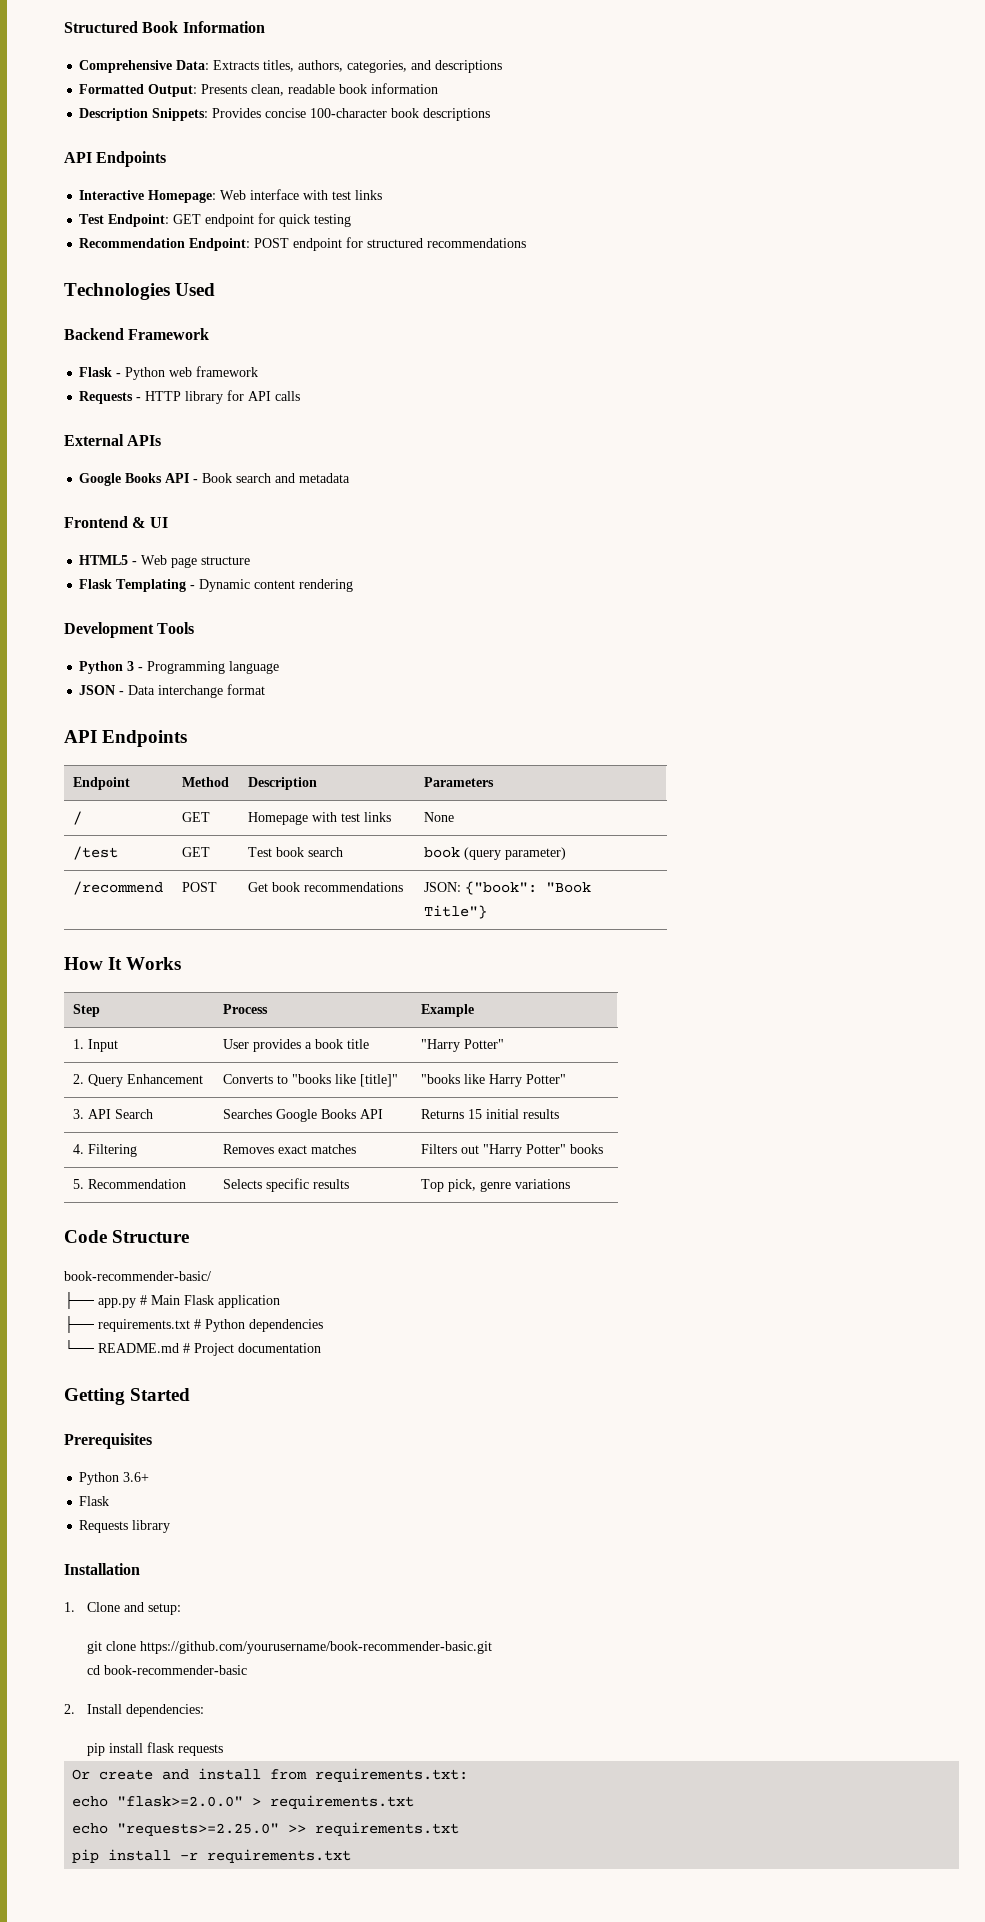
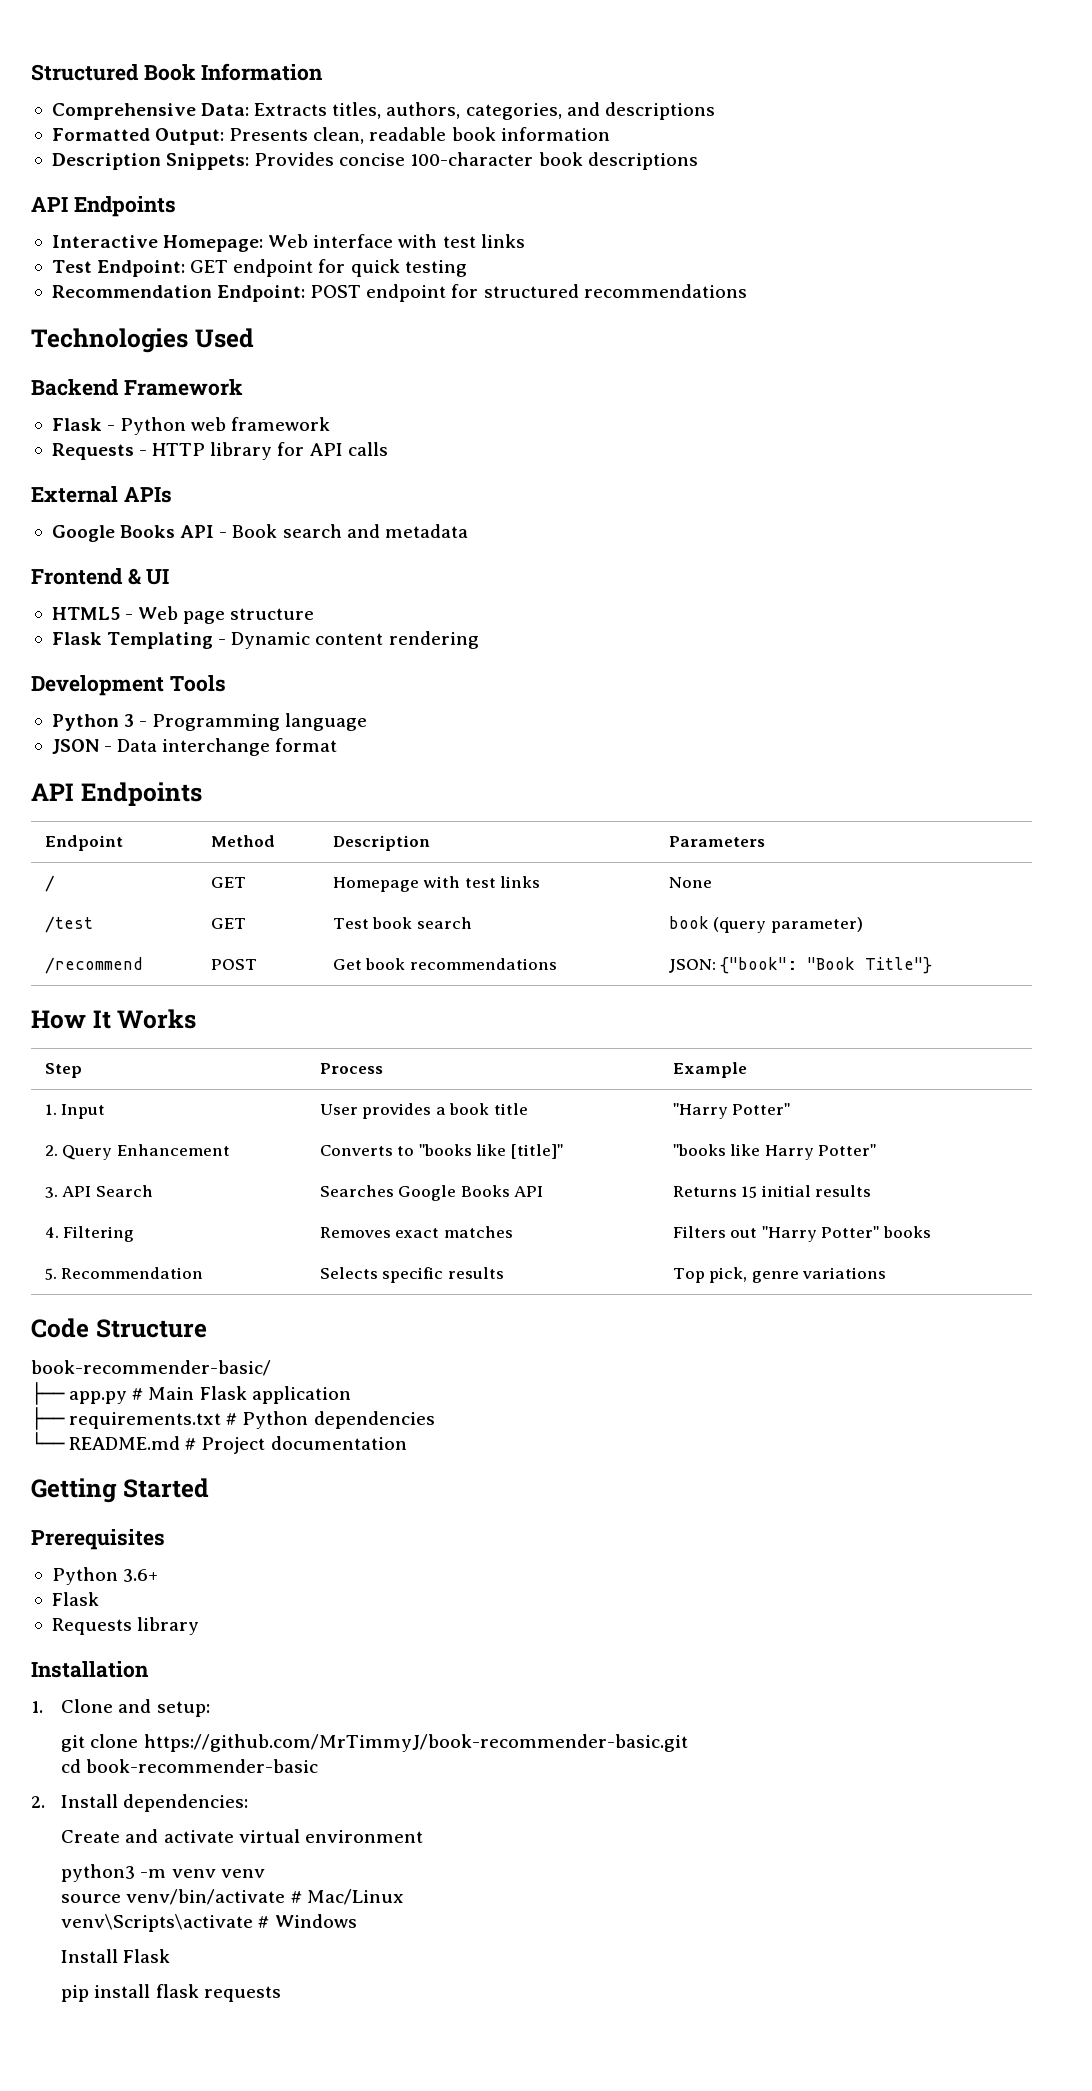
[139,1641,492,1654] https://github.com/yourusername/book-recommender-basic.git -> [143,1734,688,1752] https://github.com/MrTimmyJ/book-recommender-basic.git
[86,1742,223,1756] [72,1768,469,1782] [72,1795,415,1809] [72,1822,460,1836] [72,1849,352,1863] pip install flask requests // Or create and install from requirements.txt: // echo "flask>=2.0.0" > requirements.txt // echo "requests>=2.25.0" >> requirements.txt // pip install -r requirements.txt -> [61,1829,423,1843] [61,1864,265,1882] [61,1889,404,1905] [61,1914,357,1932] [61,1949,171,1963] [61,1984,281,2002] Create and activate virtual environment // python3 -m venv venv // source venv/bin/activate # Mac/Linux // venv\Scripts\activate # Windows // Install Flask // pip install flask requests

